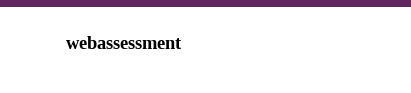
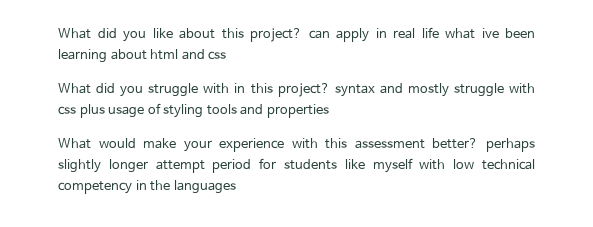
[66,36,182,49] webassessment -> [58,27,535,42] [58,49,227,63] [58,83,535,97] [58,103,329,118] [58,138,535,152] [58,158,535,173] [58,180,236,194] What did you like about this project? can apply in real life what ive been learning about html and css // What did you struggle with in this project? syntax and mostly struggle with css plus usage of styling tools and properties // What would make your experience with this assessment better? perhaps slightly longer attempt period for students like myself with low technical competency in the languages

